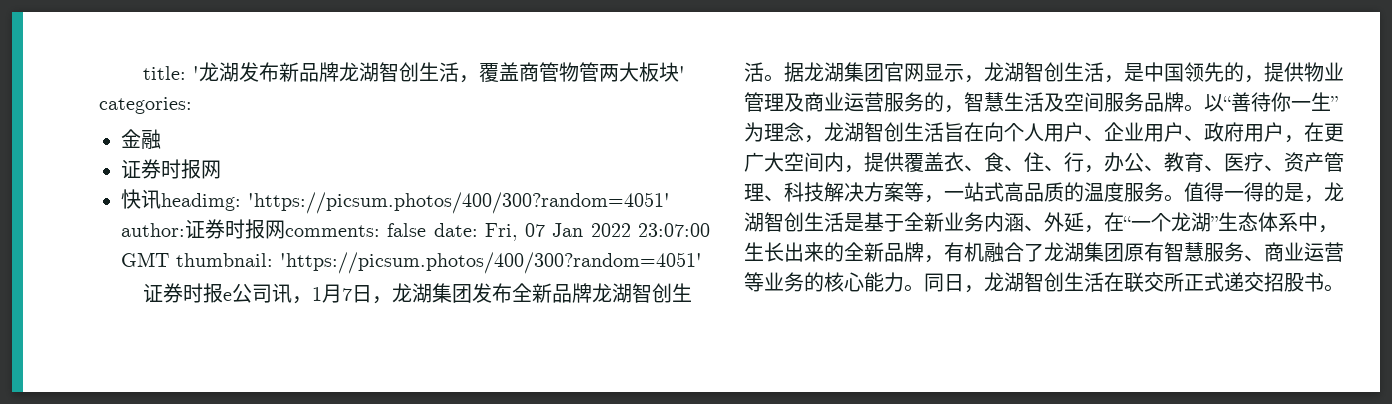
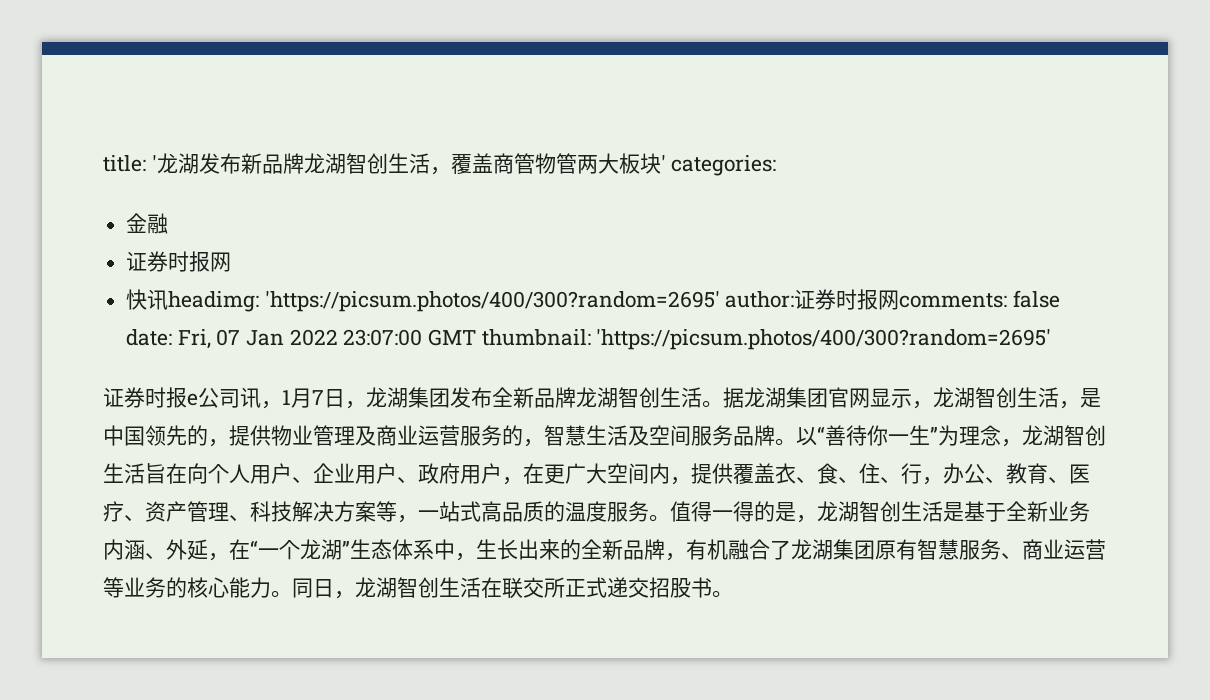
[248,192,670,214] 'https://picsum.photos/400/300?random=4051' -> [264,291,720,312] 'https://picsum.photos/400/300?random=2695'
[280,252,702,274] 'https://picsum.photos/400/300?random=4051' -> [596,329,1052,350] 'https://picsum.photos/400/300?random=2695'

